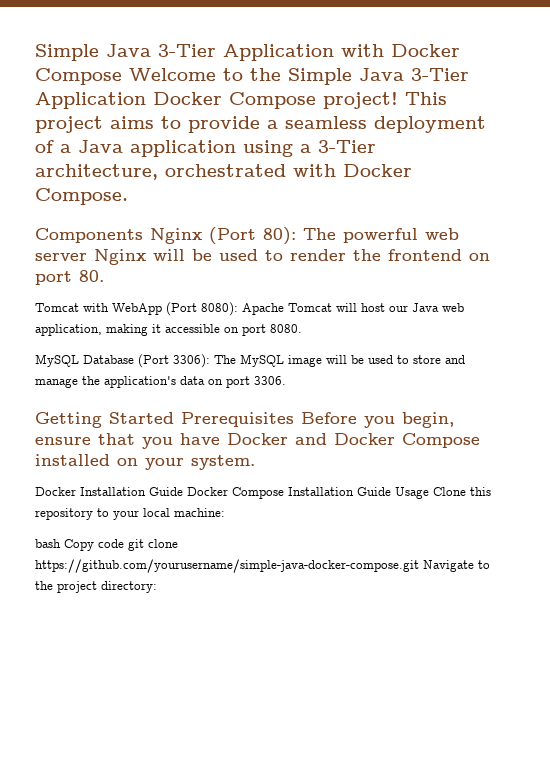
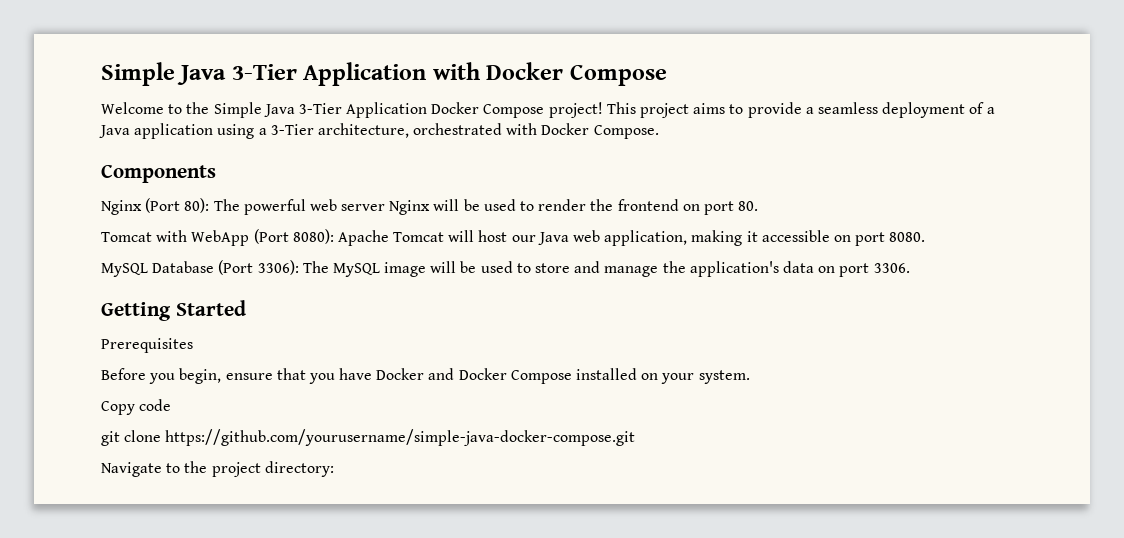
(122, 76) none -> (667, 75) //
(143, 235) none -> (216, 174) //
(174, 418) none -> (246, 308) //
(294, 419) none -> (193, 345) //
[35,487,491,499] [35,508,225,520] [35,539,61,548] Docker Installation Guide Docker Compose Installation Guide Usage Clone this repository to your local machine: // bash -> (750, 377) none
(124, 543) none -> (172, 405) //
(419, 566) none -> (636, 437) //

